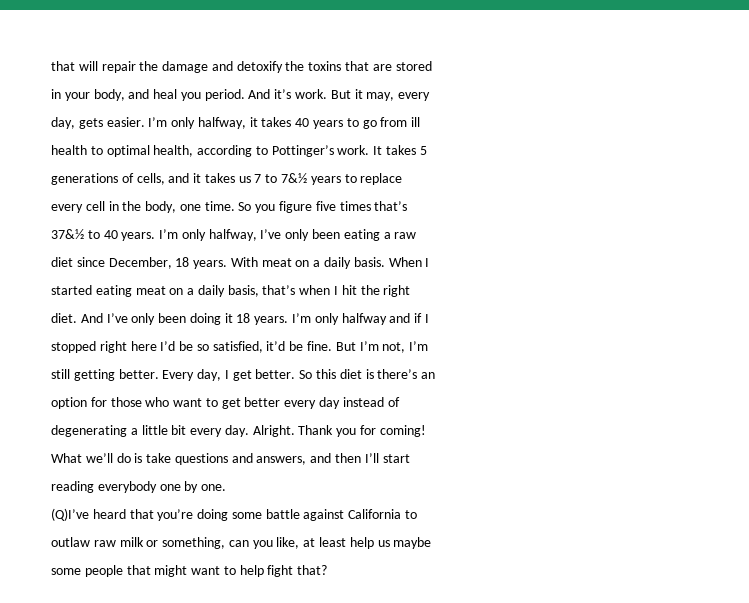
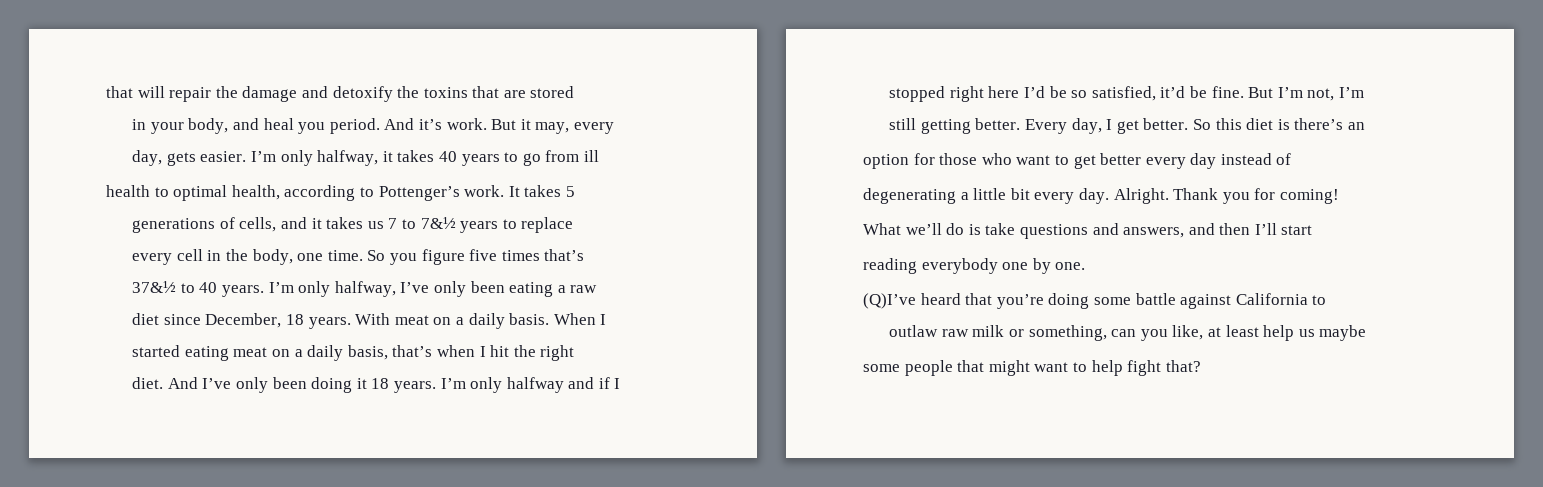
[271,145,334,157] Pottinger’s -> [378,186,460,201] Pottenger’s

